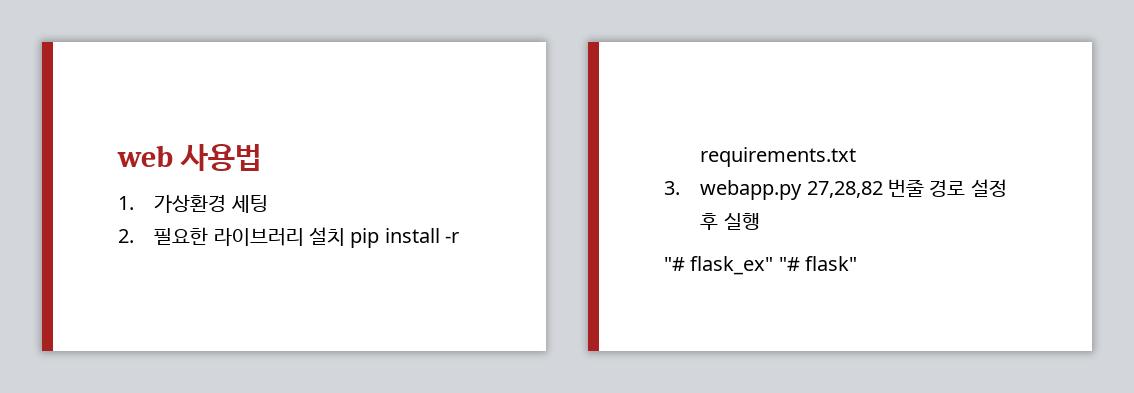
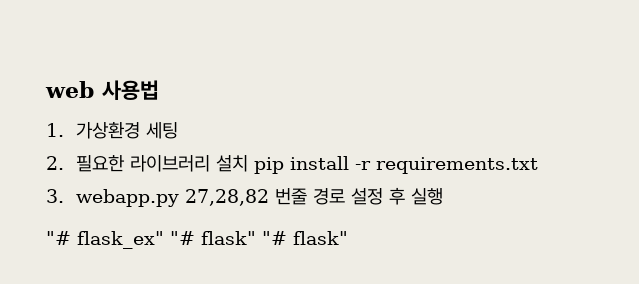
(858, 263) none -> [262,231,348,245] "# flask"

